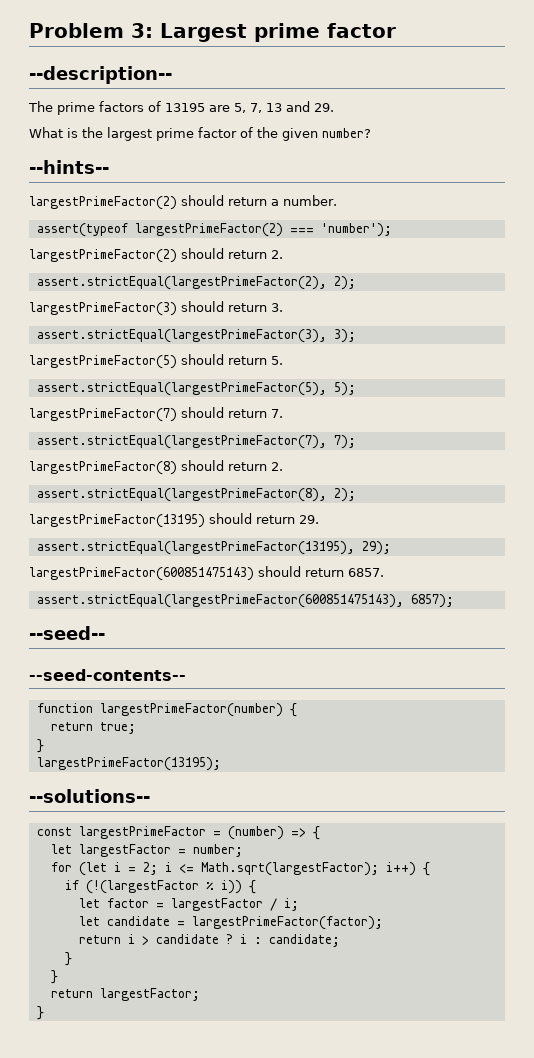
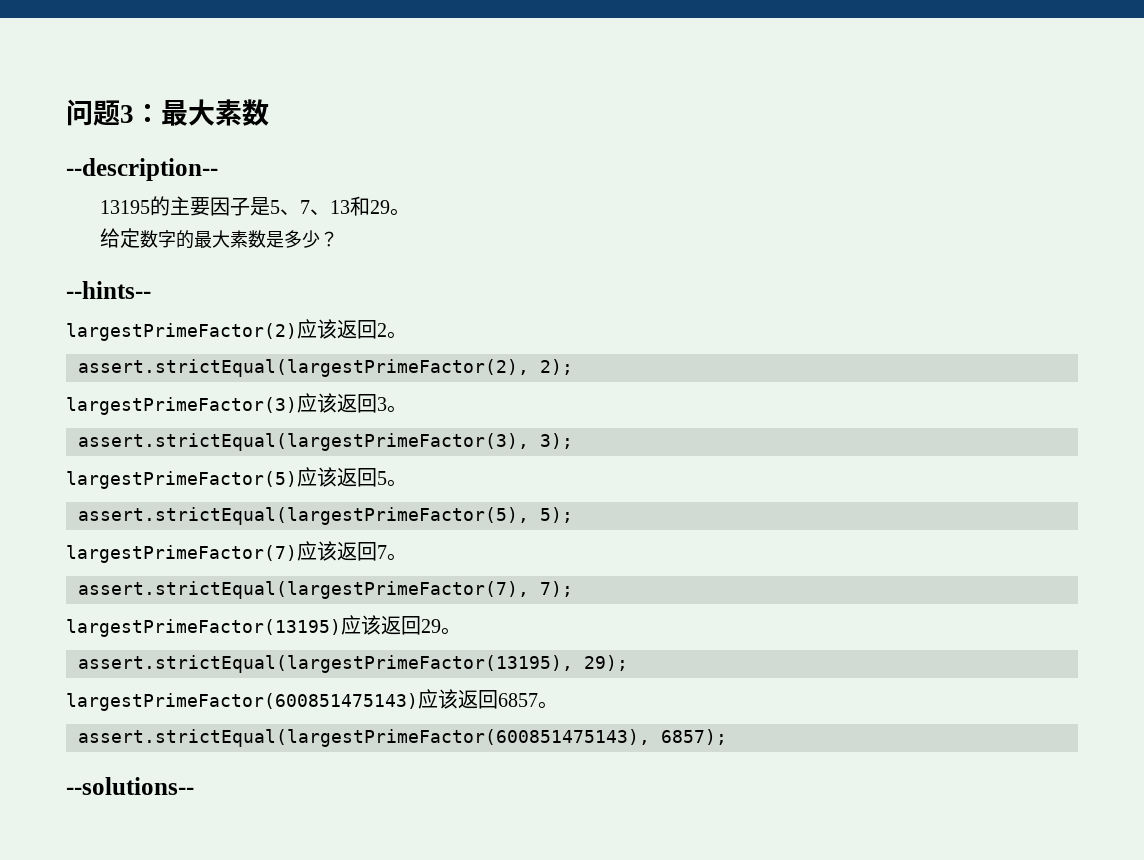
[29,23,396,42] [29,66,172,84] [28,101,334,115] [29,127,371,141] [29,160,109,174] [29,195,337,210] [36,223,392,237] [29,248,283,263] Problem 3: Largest prime factor // --description-- // The prime factors of 13195 are 5, 7, 13 and 29. // What is the largest prime factor of the given number? // --hints-- // largestPrimeFactor(2) should return a number. // assert(typeof largestPrimeFactor(2) === 'number'); // largestPrimeFactor(2) should return 2. -> [66,99,269,126] [66,158,218,181] [99,196,410,216] [99,228,338,249] [66,281,151,299] [66,319,407,341] 问题3：最大素数 // --description-- // 13195的主要因子是5、7、13和29。 // 给定数字的最大素数是多少？ // --hints-- // largestPrimeFactor(2)应该返回2。
[181,301,283,312] should return 3. -> [297,393,407,413] 应该返回3。
[181,354,283,365] should return 5. -> [297,467,407,487] 应该返回5。
[181,407,283,418] should return 7. -> [297,541,407,561] 应该返回7。
[29,460,283,475] [36,488,356,502] [29,513,319,528] largestPrimeFactor(8) should return 2. // assert.strictEqual(largestPrimeFactor(8), 2); // largestPrimeFactor(13195) should return 29. -> [66,615,461,637] largestPrimeFactor(13195)应该返回29。
[258,566,384,577] should return 6857. -> [418,689,558,709] 应该返回6857。
[29,626,105,640] [29,669,186,681] [36,703,297,717] [50,722,136,734] [36,739,44,753] [36,757,221,771] [29,789,150,803] [36,826,320,840] [50,844,243,857] [50,862,430,876] [64,880,256,894] [78,898,299,911] [78,916,383,930] [78,934,340,947] [64,952,72,966] [50,970,58,984] [50,988,200,1001] [36,1006,44,1020] --seed-- // --seed-contents-- // function largestPrimeFactor(number) { // return true; // } // largestPrimeFactor(13195); // --solutions-- // const largestPrimeFactor = (number) => { // let largestFactor = number; // for (let i = 2; i <= Math.sqrt(largestFactor); i++) { // if (!(largestFactor % i)) { // let factor = largestFactor / i; // let candidate = largestPrimeFactor(factor); // return i > candidate ? i : candidate; // } // } // return largestFactor; // } -> [66,777,194,795] --solutions--

